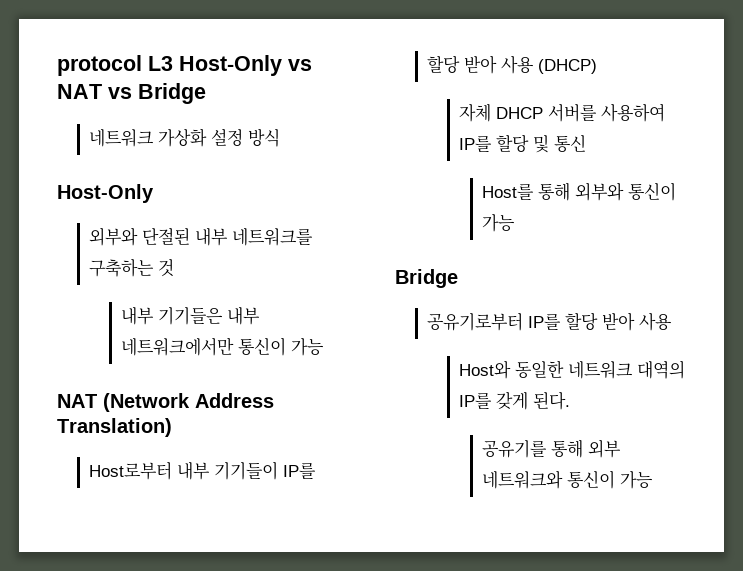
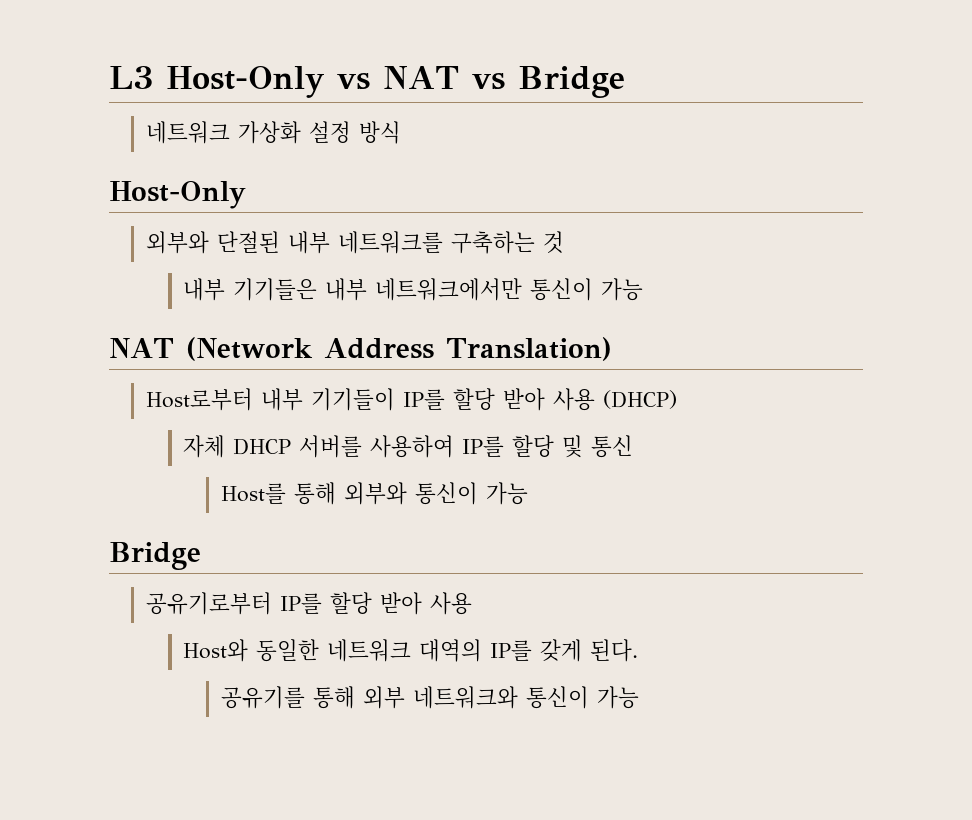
[57,55,142,76] protocol -> (109, 77) none

